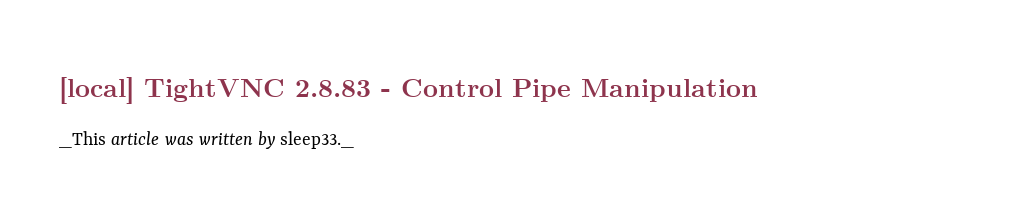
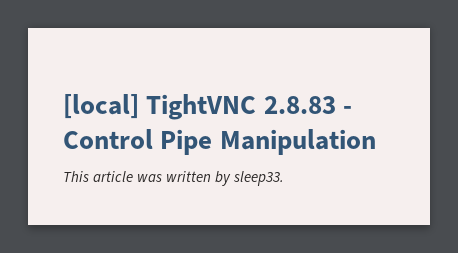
[59,131,106,148] _This -> [63,171,89,182] This
[280,131,355,149] sleep33._ -> [233,171,285,186] sleep33.

